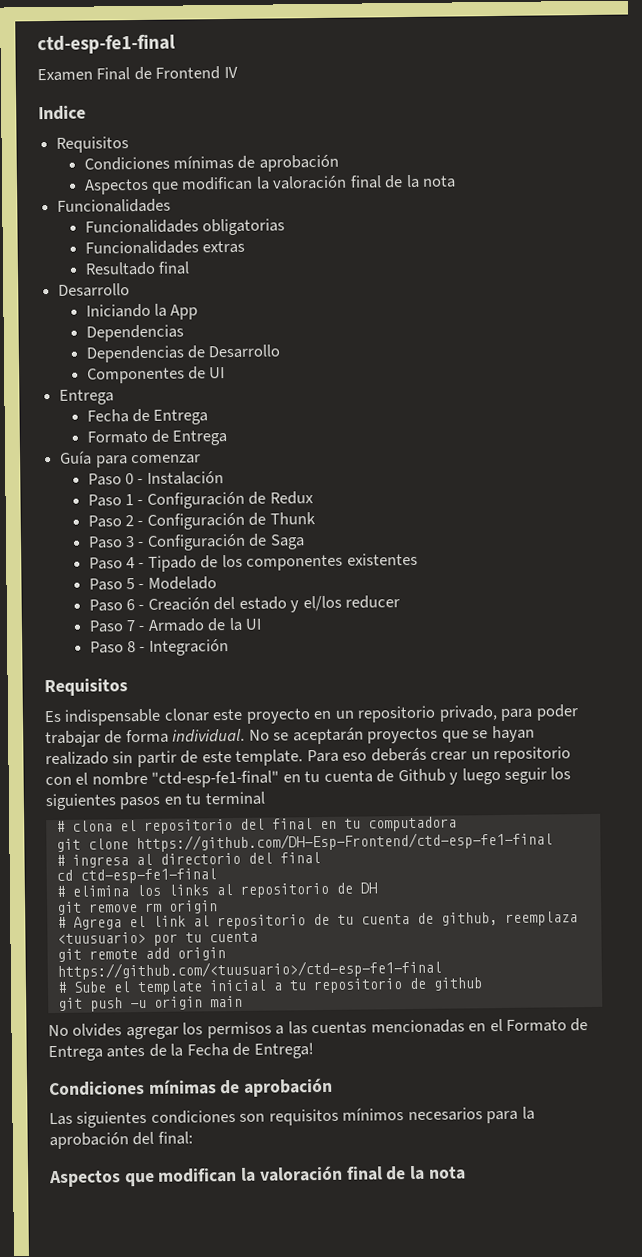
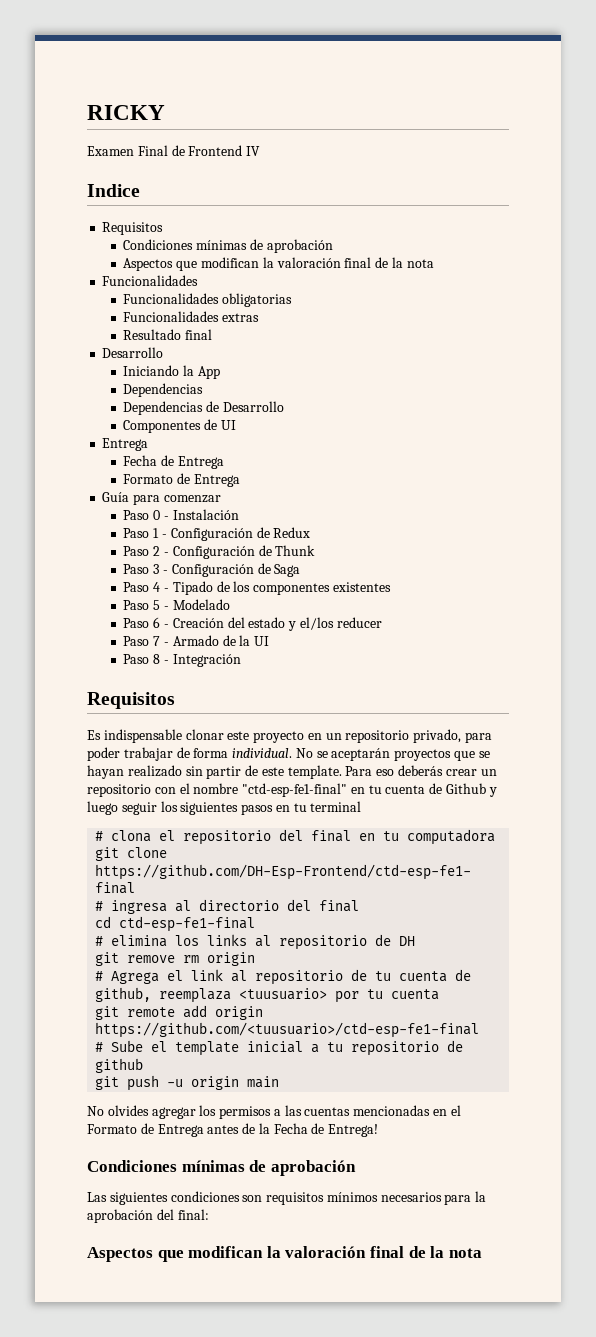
[37,33,176,55] ctd-esp-fe1-final -> [87,105,165,120] RICKY

